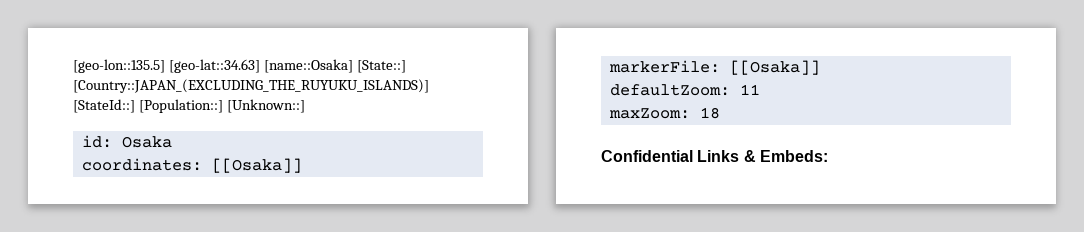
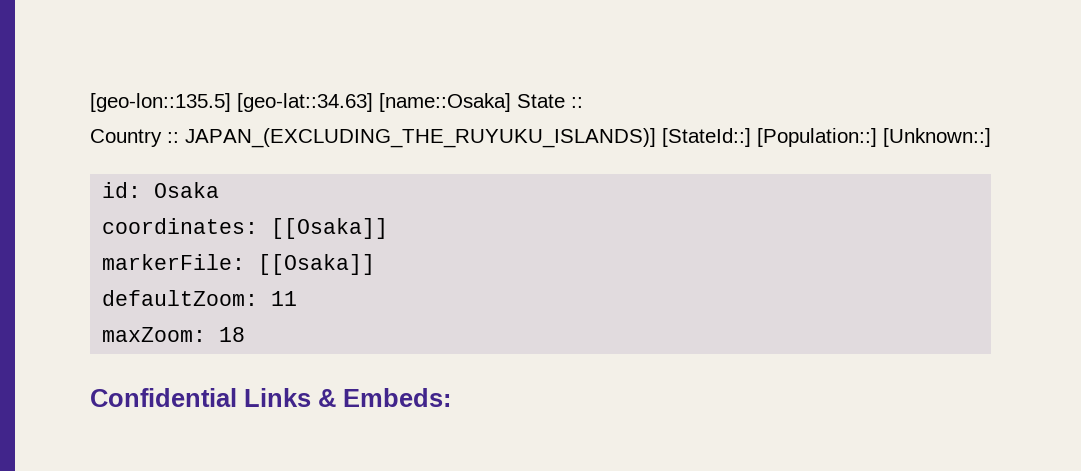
[356,60,406,73] [73,79,429,93] [State::] [Country::JAPAN_(EXCLUDING_THE_RUYUKU_ISLANDS)] -> [517,94,583,108] [90,128,656,148] State :: // Country :: JAPAN_(EXCLUDING_THE_RUYUKU_ISLANDS)]

